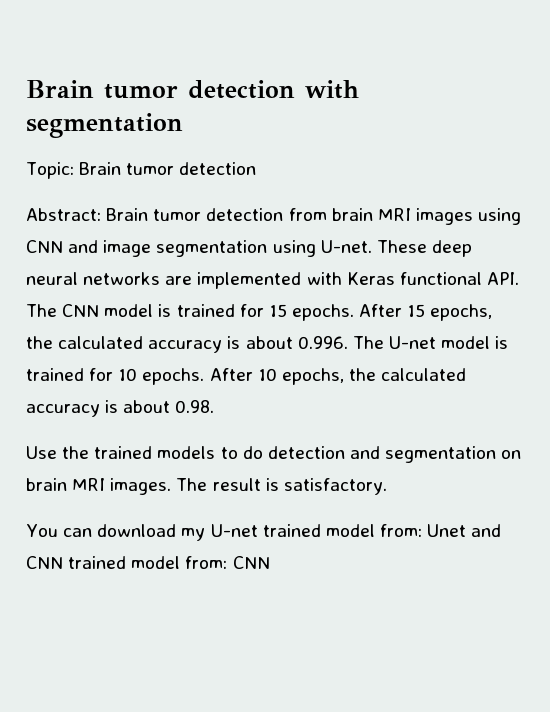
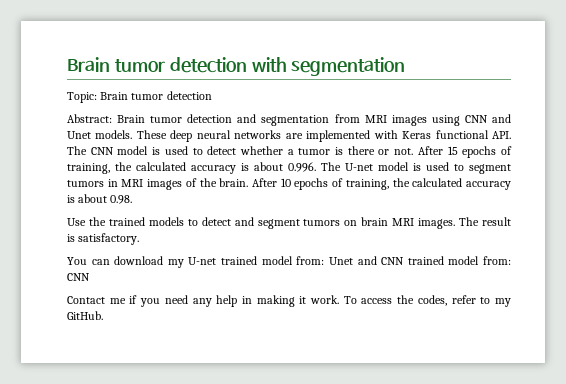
[288,208,373,221] from brain -> [237,114,360,126] and segmentation from
[103,240,372,257] image segmentation using U-net. -> [67,130,133,139] Unet models.
[176,304,493,321] trained for 15 epochs. After 15 epochs, -> [164,146,512,158] [67,163,110,174] used to detect whether a tumor is there or not. After 15 epochs of training,
[26,368,344,385] trained for 10 epochs. After 10 epochs, -> [426,162,511,174] [67,178,389,190] used to segment tumors in MRI images of the brain. After 10 epochs of training,
[242,446,497,463] do detection and segmentation -> [201,217,341,229] detect and segment tumors
(270, 562) none -> [67,295,511,307] [67,311,103,320] // Contact me if you need any help in making it work. To access the codes, refer to my GitHub.

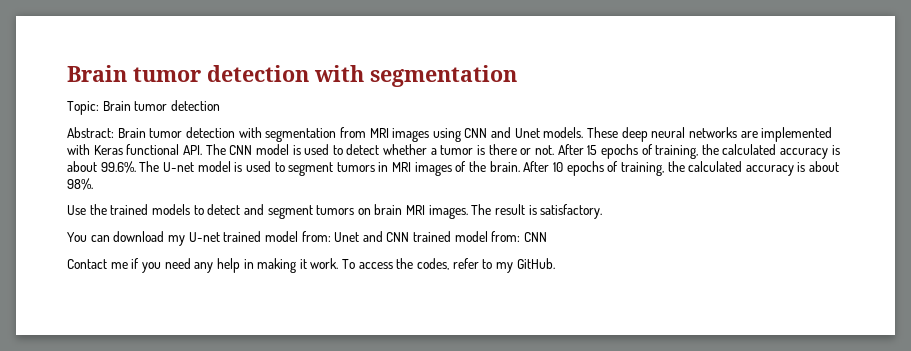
[237,114,257,123] and -> [238,127,262,138] with
[288,162,316,172] 0.996. -> [100,161,136,173] 99.6%.
[110,195,133,204] 0.98. -> [67,178,93,190] 98%.

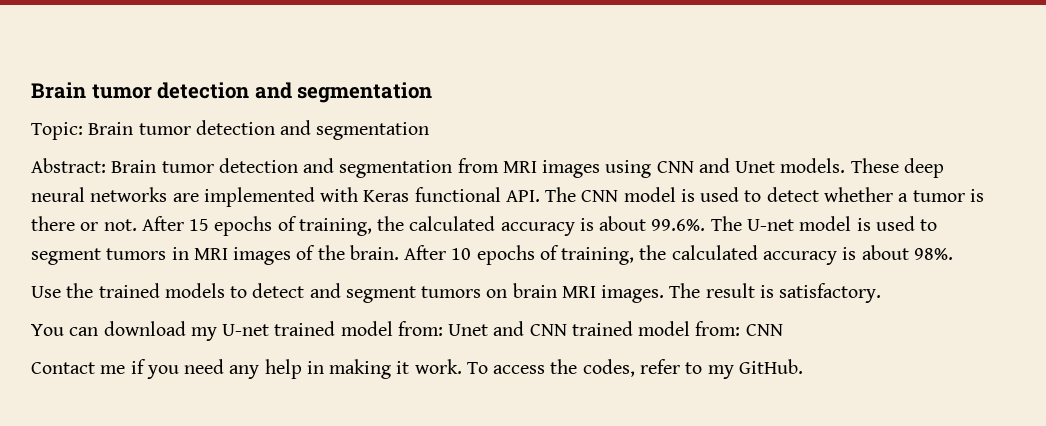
[67,65,364,82] Brain tumor detection with -> [31,82,292,99] Brain tumor detection and
(220, 105) none -> [280,120,430,140] and segmentation
[238,127,262,138] with -> [303,158,335,173] and

